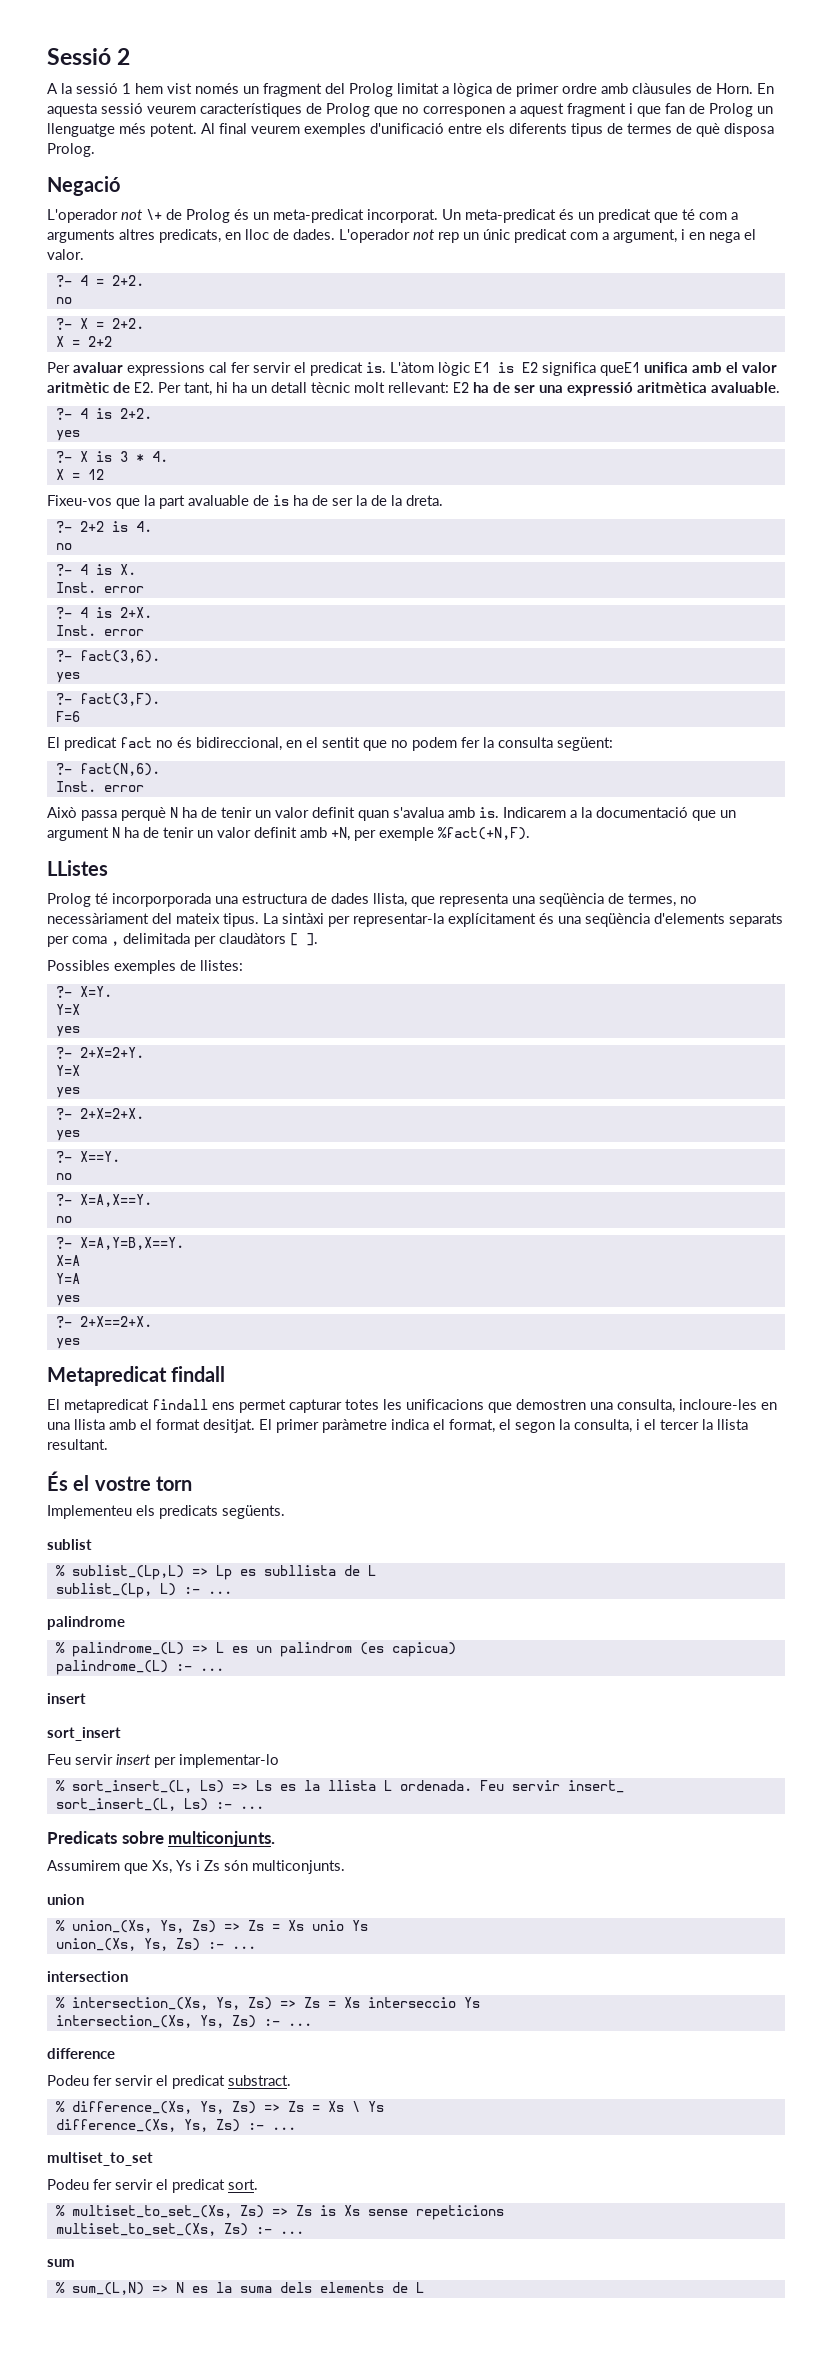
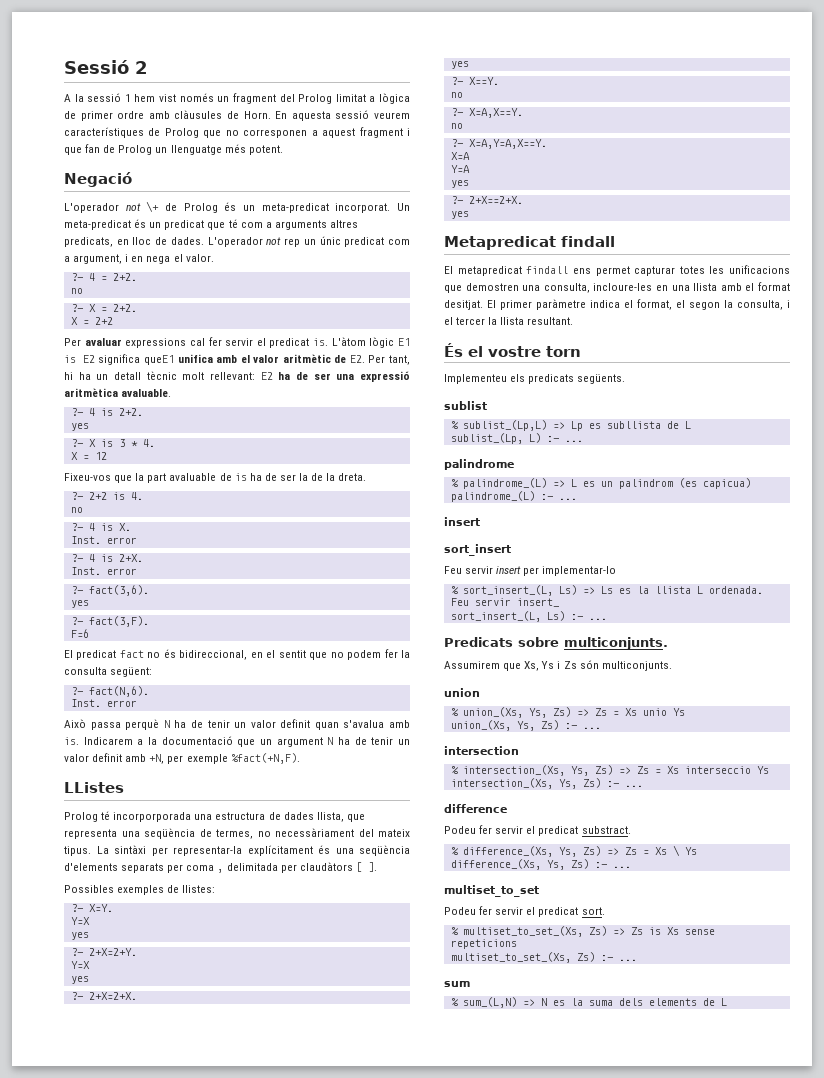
[201,123,774,137] [47,143,95,157] Al final veurem exemples d'unificació entre els diferents tipus de termes de què disposa Prolog. -> (283, 150) none
[79,1237,184,1250] X=A,Y=B,X==Y. -> [468,139,547,149] X=A,Y=A,X==Y.

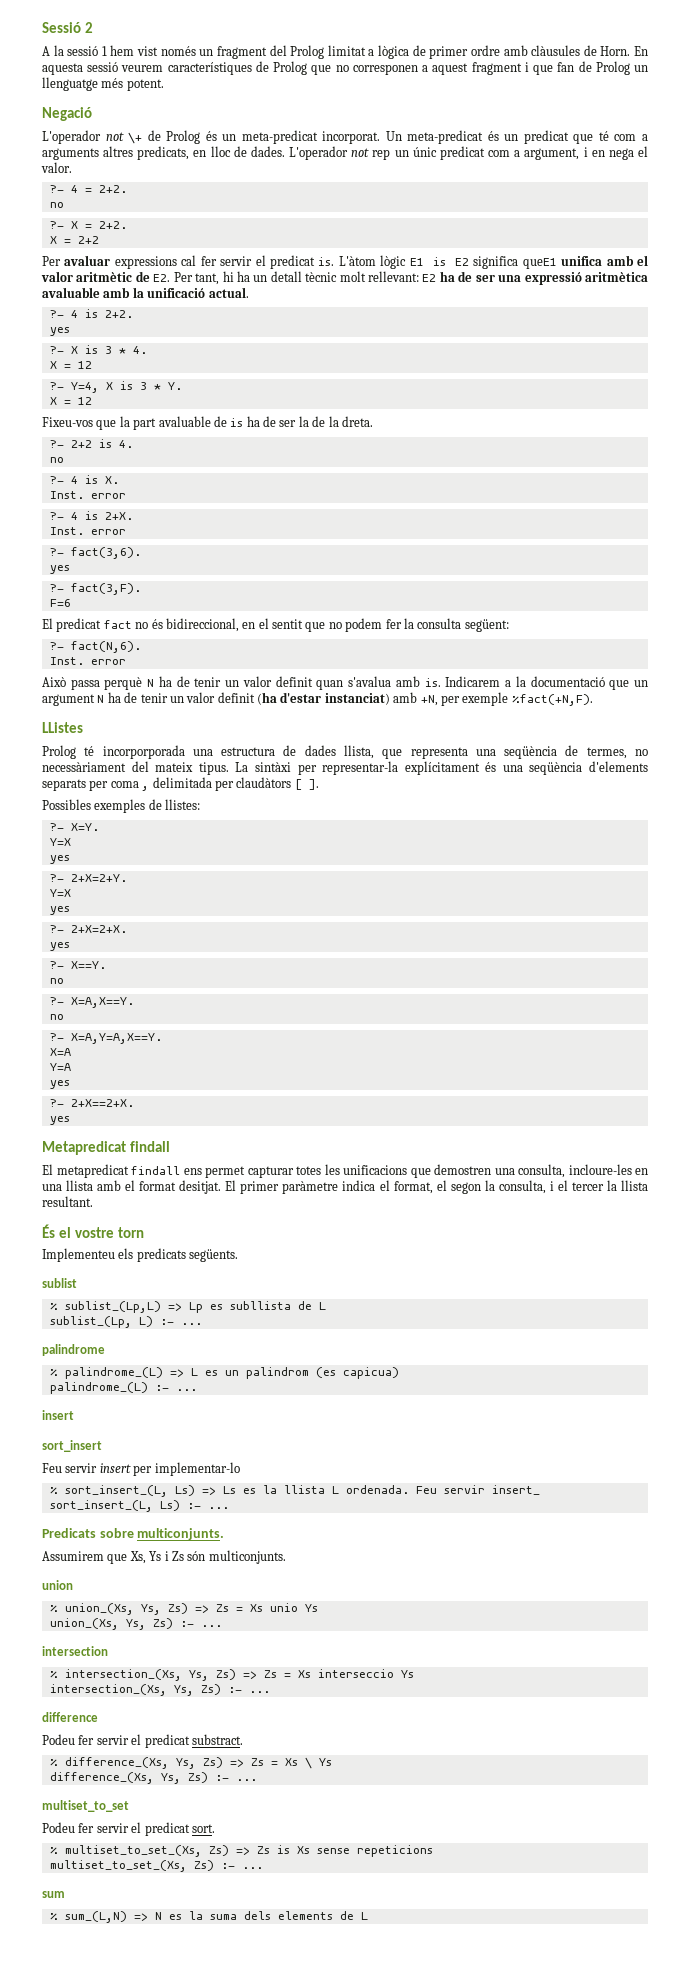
[121,389,172,397] avaluable. -> [42,287,249,298] avaluable amb la unificació actual.
(107, 456) none -> [49,381,182,393] [49,397,92,405] // ?- Y=4, X is 3 * Y. // X = 12
(123, 757) none -> [257,692,390,705] (ha d'estar instanciat)

